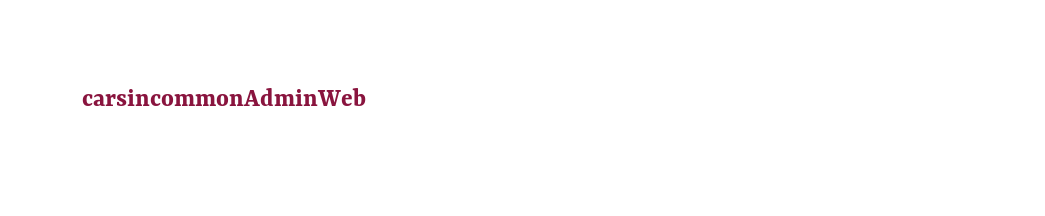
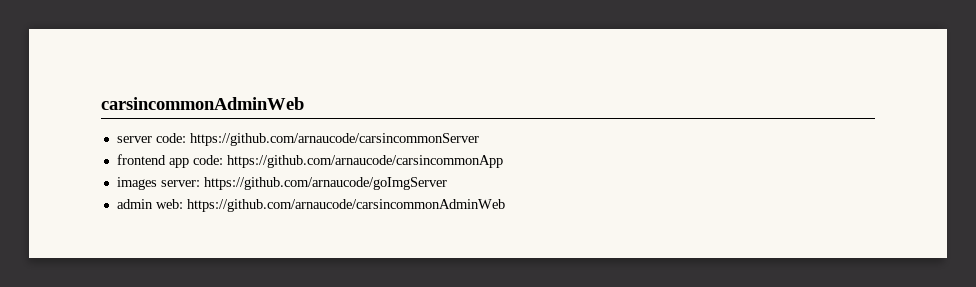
(366, 97) none -> [116,133,479,146] [116,154,503,168] [116,177,447,190] [116,199,505,212] // server code: https://github.com/arnaucode/carsincommonServer // frontend app code: https://github.com/arnaucode/carsincommonApp // images server: https://github.com/arnaucode/goImgServer // admin web: https://github.com/arnaucode/carsincommonAdminWeb

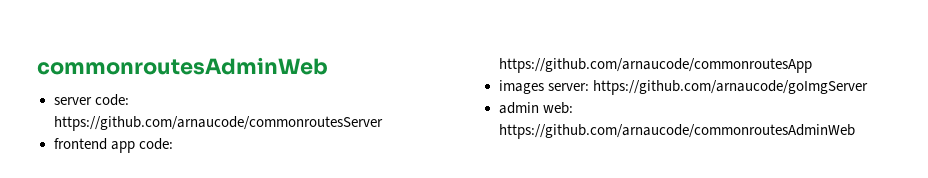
[101,97,304,110] carsincommonAdminWeb -> [37,57,328,75] commonroutesAdminWeb
[189,133,479,146] https://github.com/arnaucode/carsincommonServer -> [53,116,383,131] https://github.com/arnaucode/commonroutesServer
[226,155,503,168] https://github.com/arnaucode/carsincommonApp -> [498,58,812,73] https://github.com/arnaucode/commonroutesApp
[186,199,505,212] https://github.com/arnaucode/carsincommonAdminWeb -> [498,124,855,139] https://github.com/arnaucode/commonroutesAdminWeb

